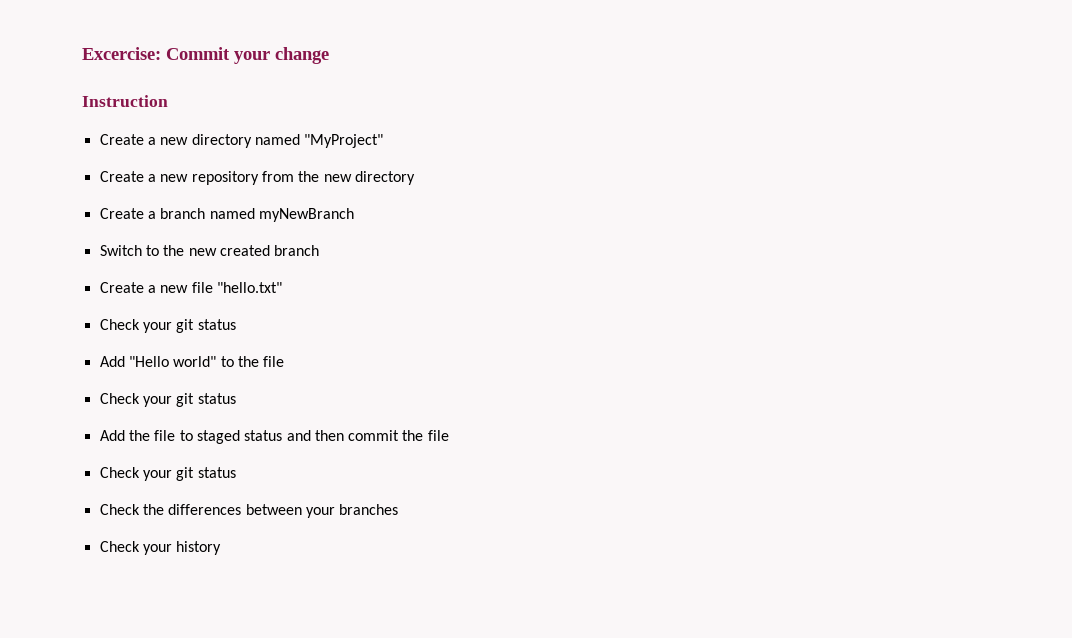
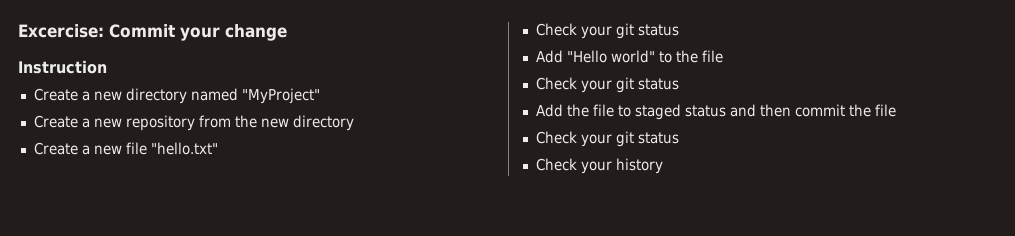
[99,208,354,222] [99,245,320,256] // Create a branch named myNewBranch // Switch to the new created branch -> (354, 123) none
[99,504,399,518] // Check the differences between your branches -> (679, 138) none

